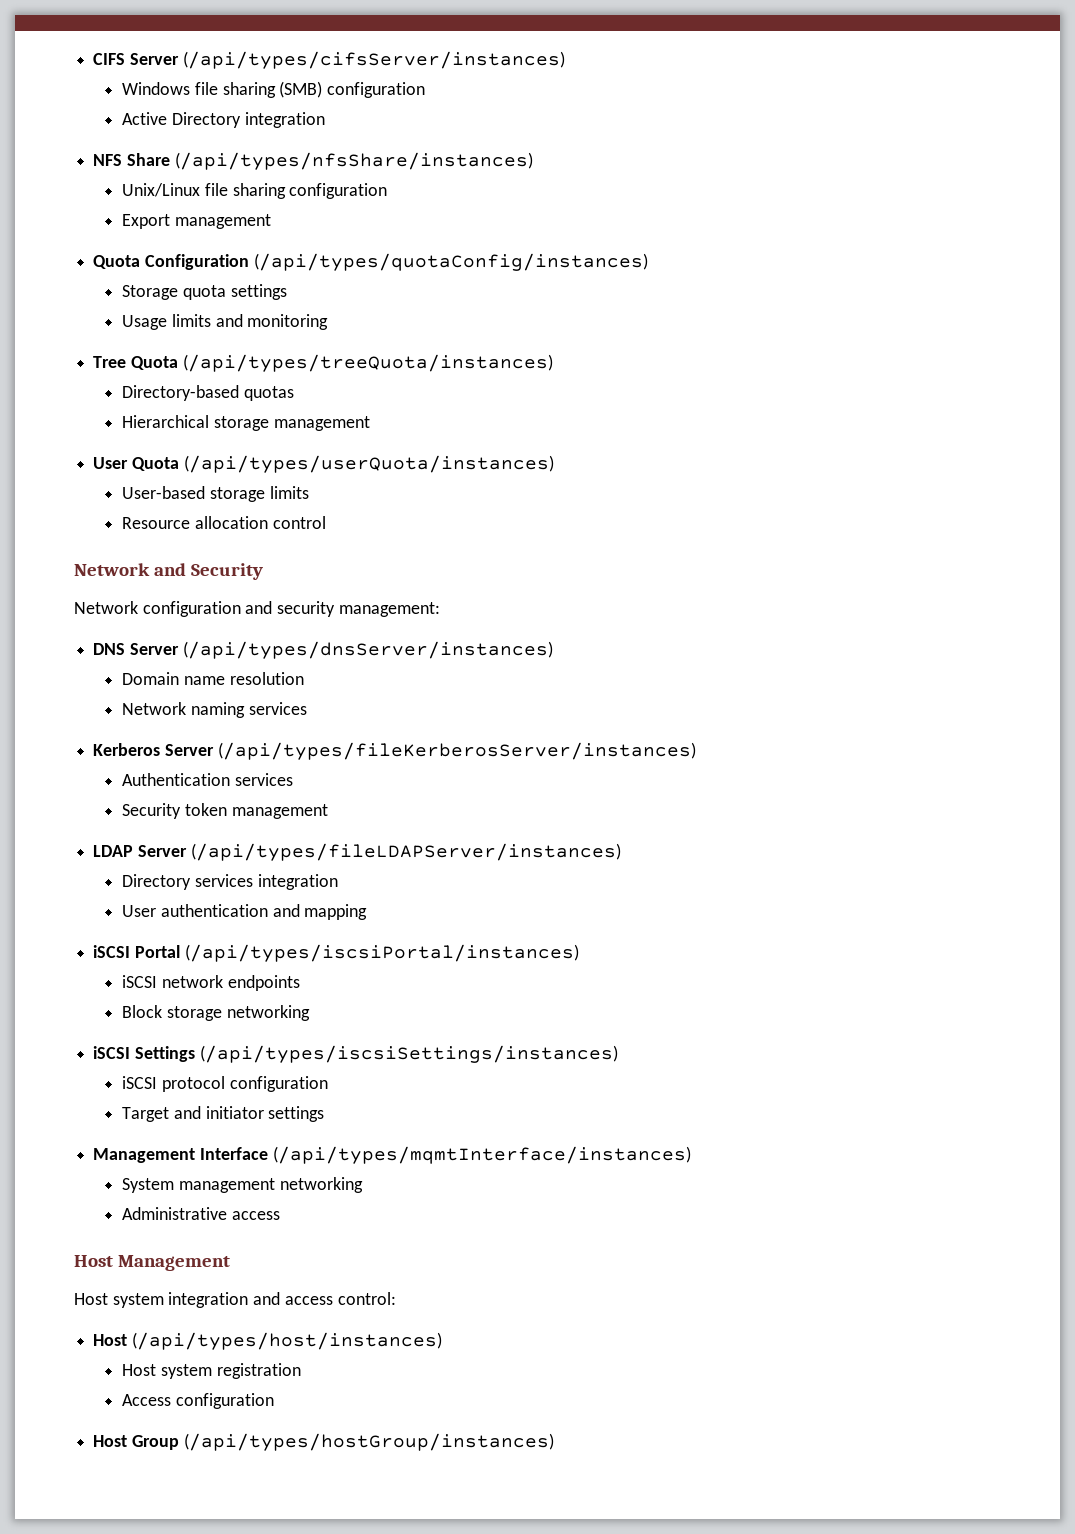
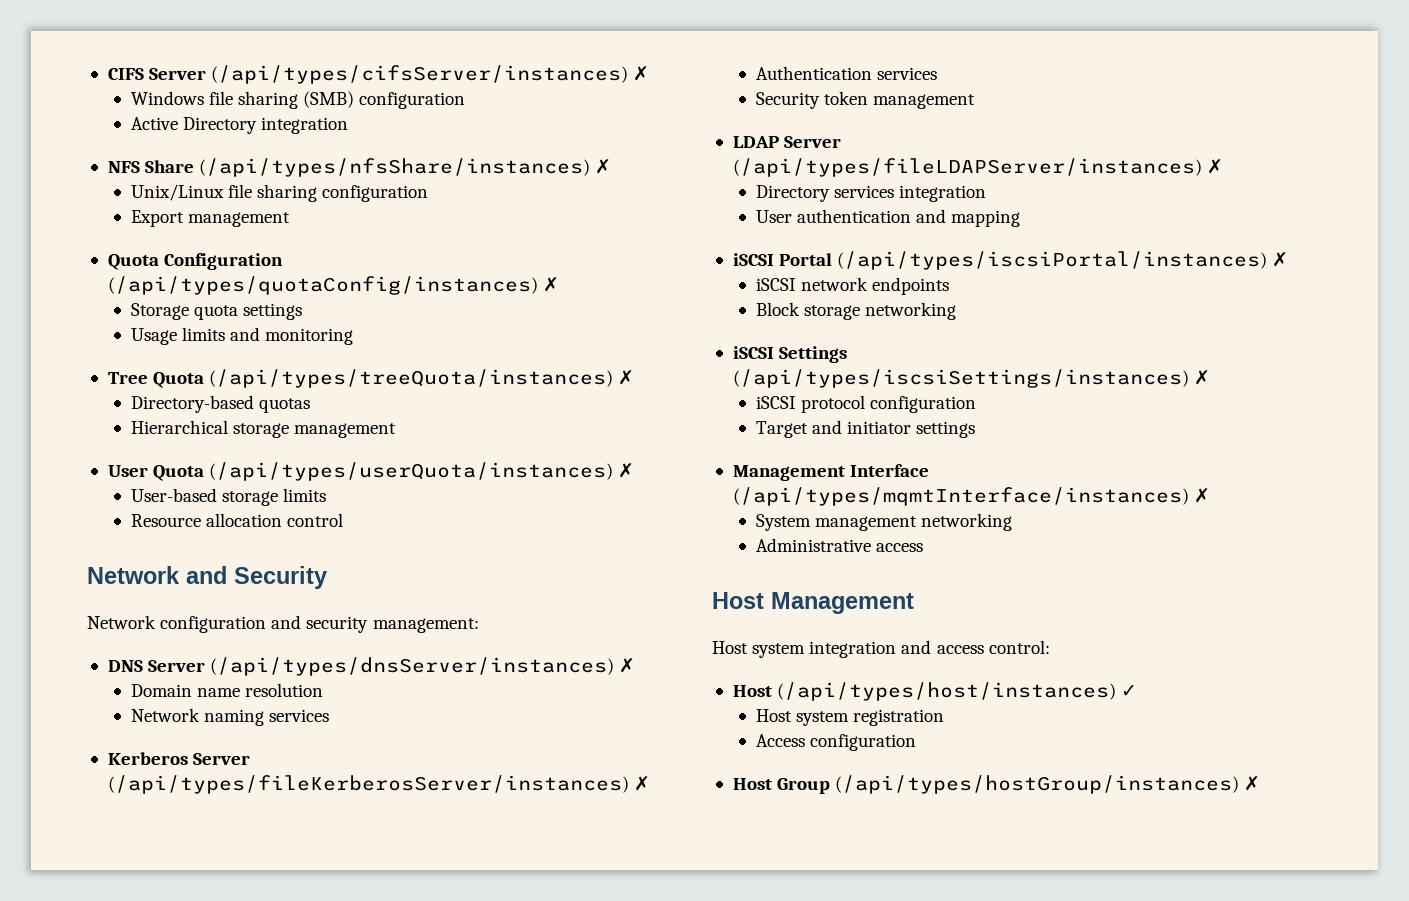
(565, 60) none -> [633,66,650,81] ✗
(533, 161) none -> [595,159,612,174] ✗
(648, 262) none -> [543,277,560,292] ✗
(553, 363) none -> [618,370,635,385] ✗
(554, 464) none -> [618,463,635,478] ✗
(553, 650) none -> [619,658,636,673] ✗
(696, 751) none -> [634,776,651,791] ✗
(621, 852) none -> [1207,159,1224,174] ✗
(579, 953) none -> [1272,252,1289,267] ✗
(618, 1054) none -> [1194,370,1211,385] ✗
(691, 1155) none -> [1194,488,1211,503] ✗
(442, 1341) none -> [1121,685,1138,697] ✓
(554, 1442) none -> [1244,776,1261,791] ✗

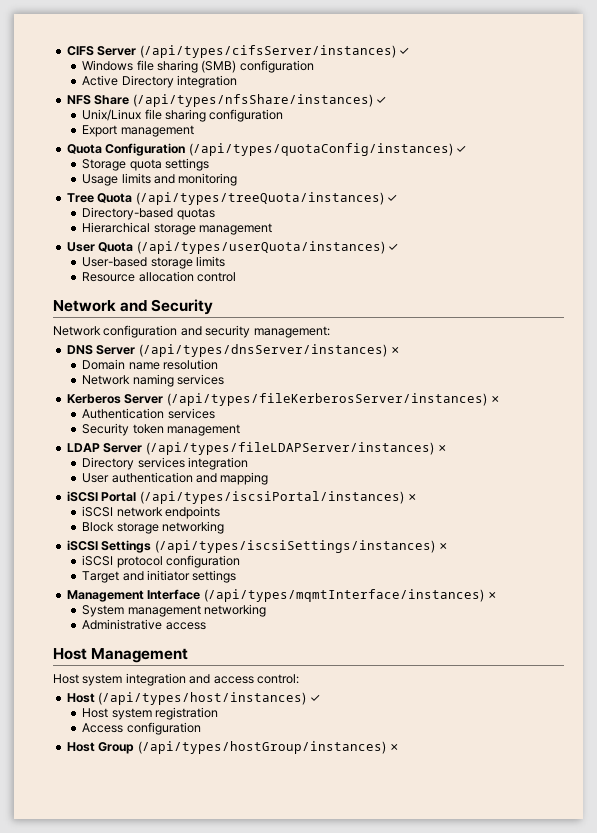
[633,66,650,81] ✗ -> [398,47,410,55] ✓
[595,159,612,174] ✗ -> [375,96,387,104] ✓
[543,277,560,292] ✗ -> [455,145,467,153] ✓
[618,370,635,385] ✗ -> [386,194,398,202] ✓
[618,463,635,478] ✗ -> [387,243,399,251] ✓

